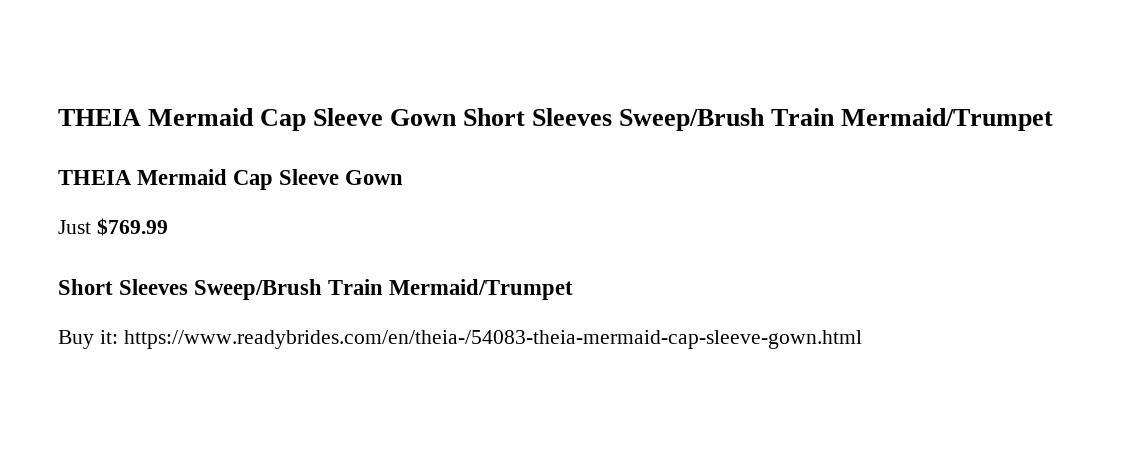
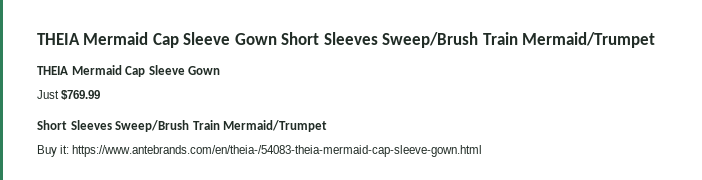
[123,330,862,349] https://www.readybrides.com/en/theia-/54083-theia-mermaid-cap-sleeve-gown.html -> [72,145,483,157] https://www.antebrands.com/en/theia-/54083-theia-mermaid-cap-sleeve-gown.html

